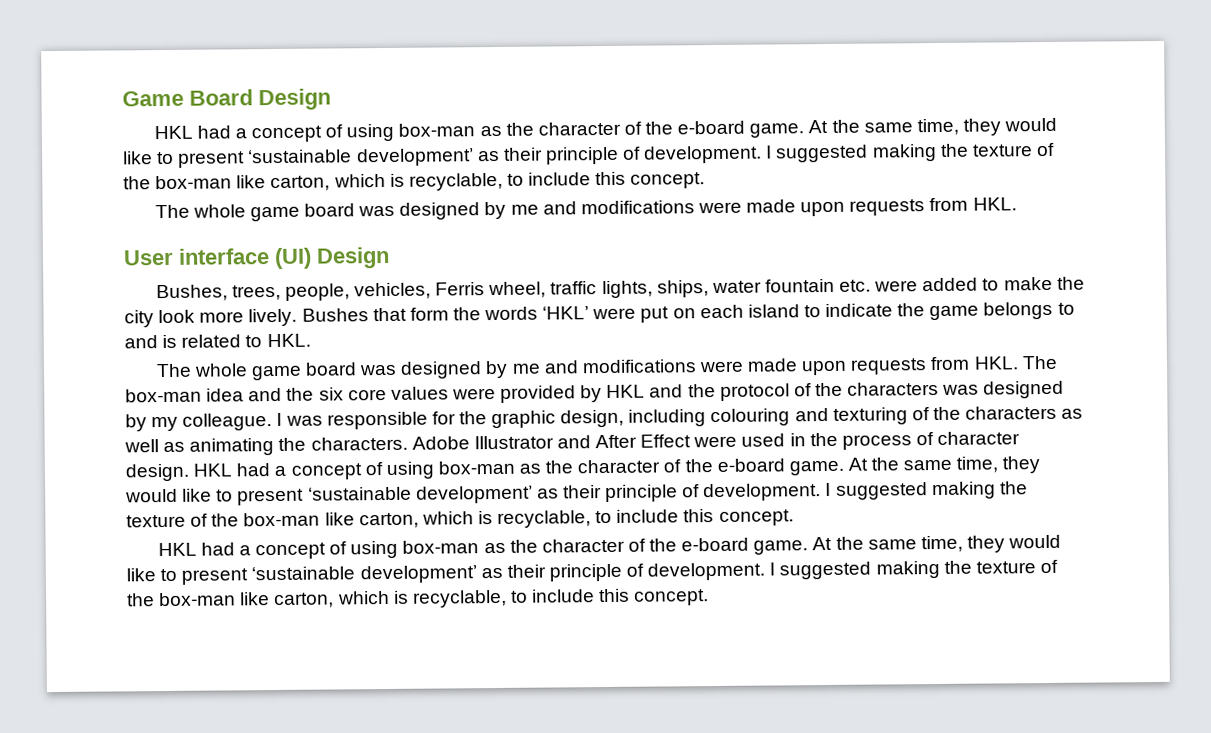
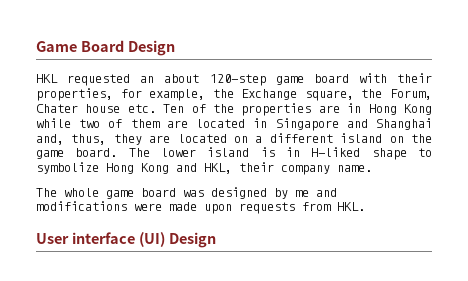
[196,117,1058,143] [123,142,1055,168] [123,171,706,192] had a concept of using box-man as the character of the e-board game. At the same time, they would like to present ‘sustainable development’ as their principle of development. I suggested making the texture of the box-man like carton, which is recyclable, to include this concept. -> [67,73,432,86] [36,88,432,101] [36,103,432,116] [36,118,433,131] [36,133,432,145] [36,147,432,160] [36,162,372,175] requested an about 120-step game board with their properties, for example, the Exchange square, the Forum, Chater house etc. Ten of the properties are in Hong Kong while two of them are located in Singapore and Shanghai and, thus, they are located on a different island on the game board. The lower island is in H-liked shape to symbolize Hong Kong and HKL, their company name.
[155,276,1085,302] [124,301,1075,328] [124,333,311,349] [155,355,1058,381] [125,380,1065,403] [125,405,1084,432] [124,431,1021,456] [125,456,1041,482] [125,481,1028,506] [126,509,794,529] [157,534,1062,560] [126,559,1058,585] [127,588,710,609] // Bushes, trees, people, vehicles, Ferris wheel, traffic lights, ships, water fountain etc. were added to make the city look more lively. Bushes that form the words ‘HKL’ were put on each island to indicate the game belongs to and is related to HKL. // The whole game board was designed by me and modifications were made upon requests from HKL. The box-man idea and the six core values were provided by HKL and the protocol of the characters was designed by my colleague. I was responsible for the graphic design, including colouring and texturing of the characters as well as animating the characters. Adobe Illustrator and After Effect were used in the process of character design. HKL had a concept of using box-man as the character of the e-board game. At the same time, they would like to present ‘sustainable development’ as their principle of development. I suggested making the texture of the box-man like carton, which is recyclable, to include this concept. // HKL had a concept of using box-man as the character of the e-board game. At the same time, they would like to present ‘sustainable development’ as their principle of development. I suggested making the texture of the box-man like carton, which is recyclable, to include this concept. -> (216, 240) none

